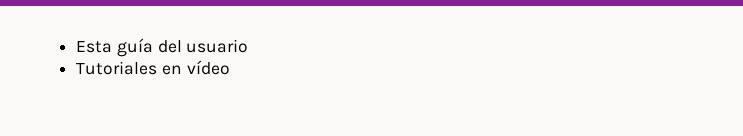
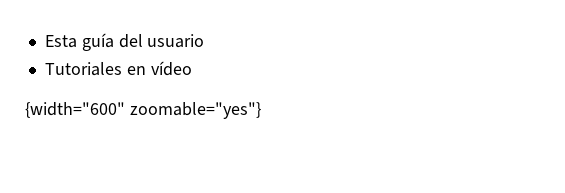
(230, 67) none -> [25,102,261,119] // {width="600" zoomable="yes"}

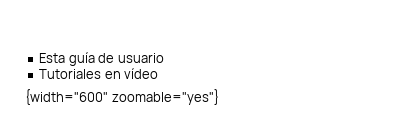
[118,34,143,48] del -> [98,53,115,63] de

